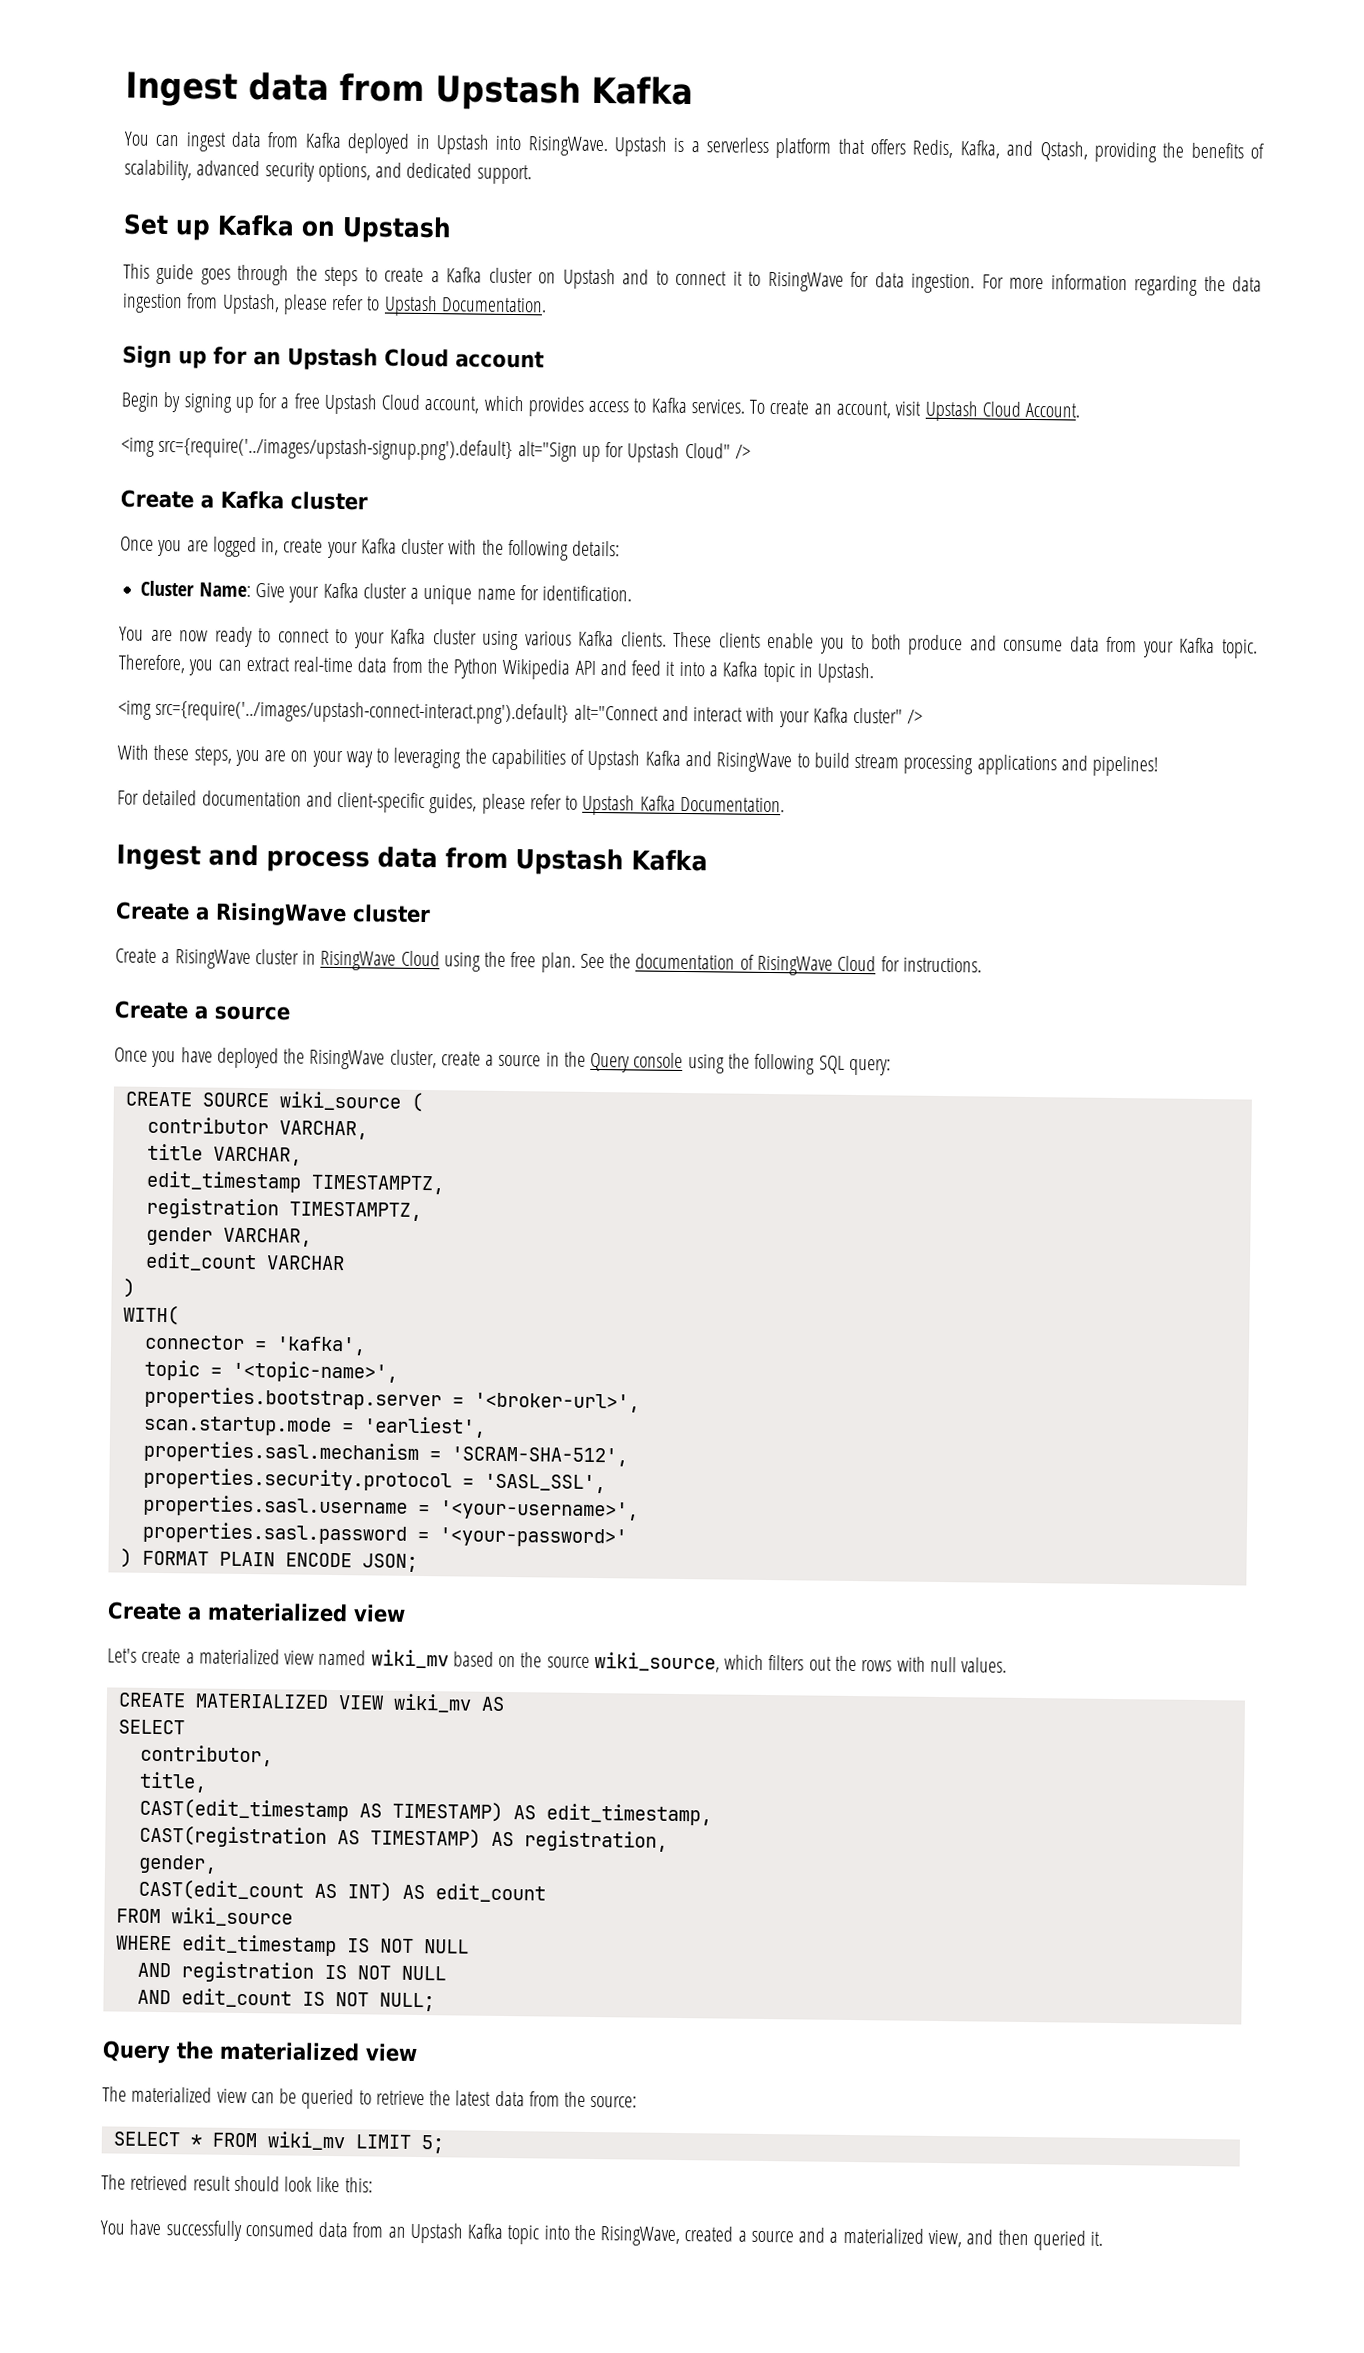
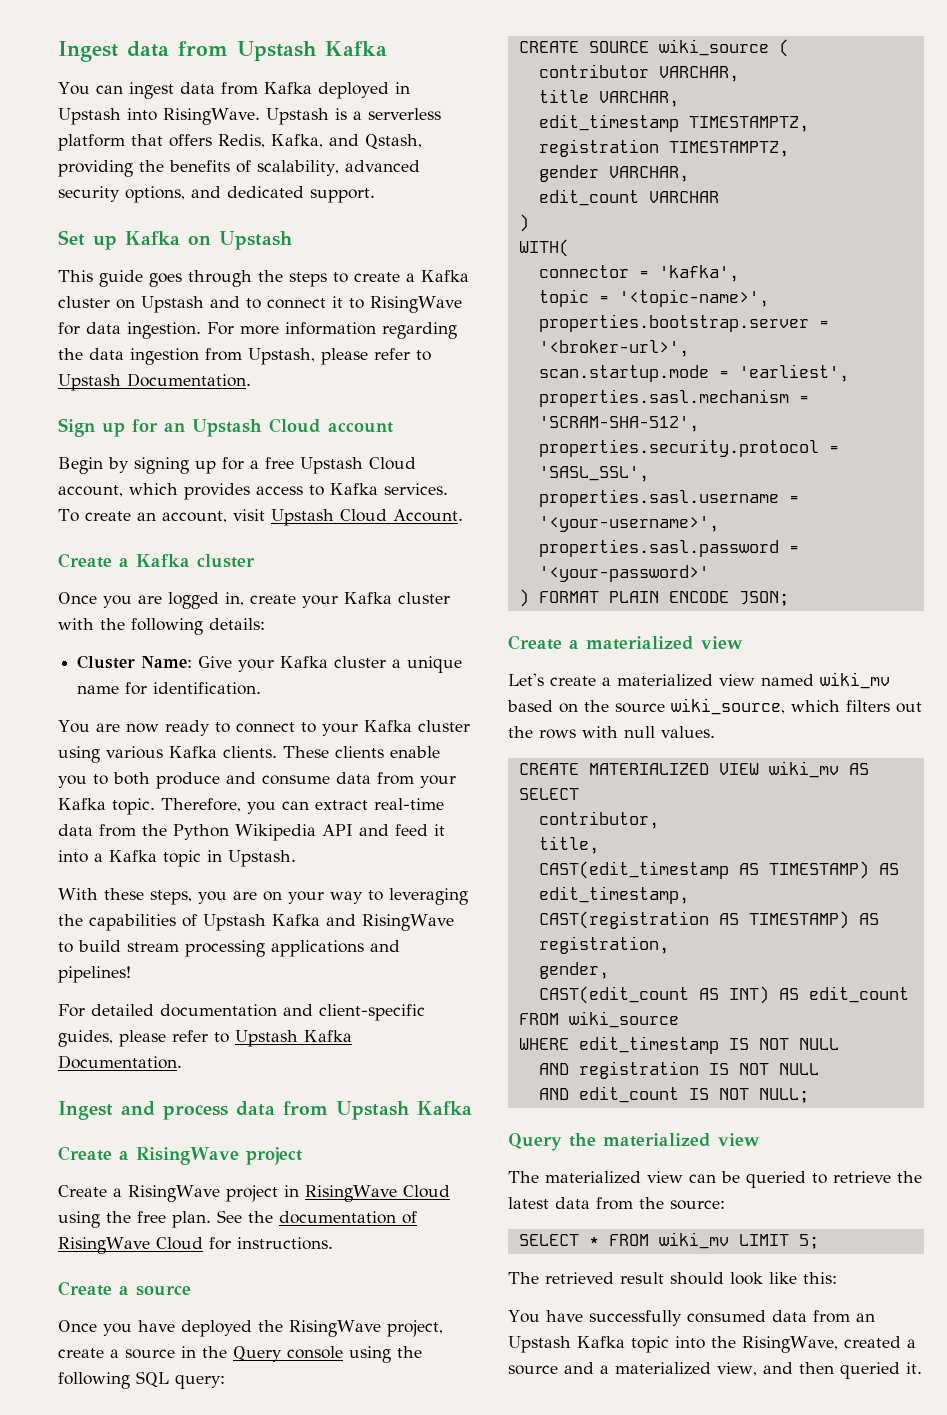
[121,436,751,463] // <img src={require('../images/upstash-signup.png').default} alt="Sign up for Upstash Cloud" /> -> (463, 515) none
[118,699,924,728] // <img src={require('../images/upstash-connect-interact.png').default} alt="Connect and interact with your Kafka cluster" /> -> (296, 858) none
[351,904,431,924] [115,948,299,970] cluster // Create a RisingWave cluster -> [245,1147,302,1165] [58,1185,278,1202] project // Create a RisingWave project
[389,1049,437,1069] cluster, -> [386,1320,443,1337] project,

